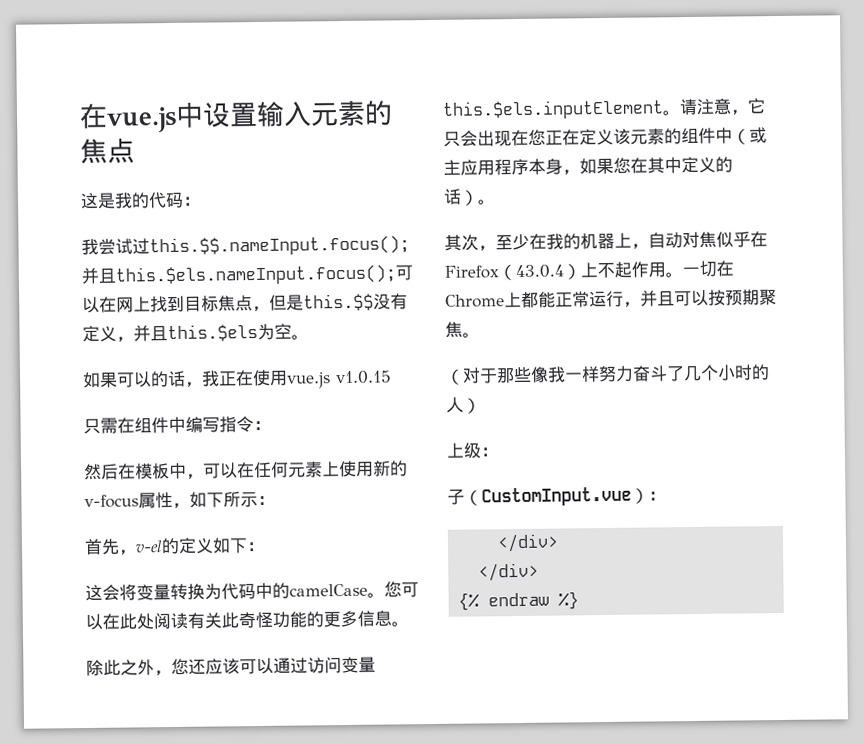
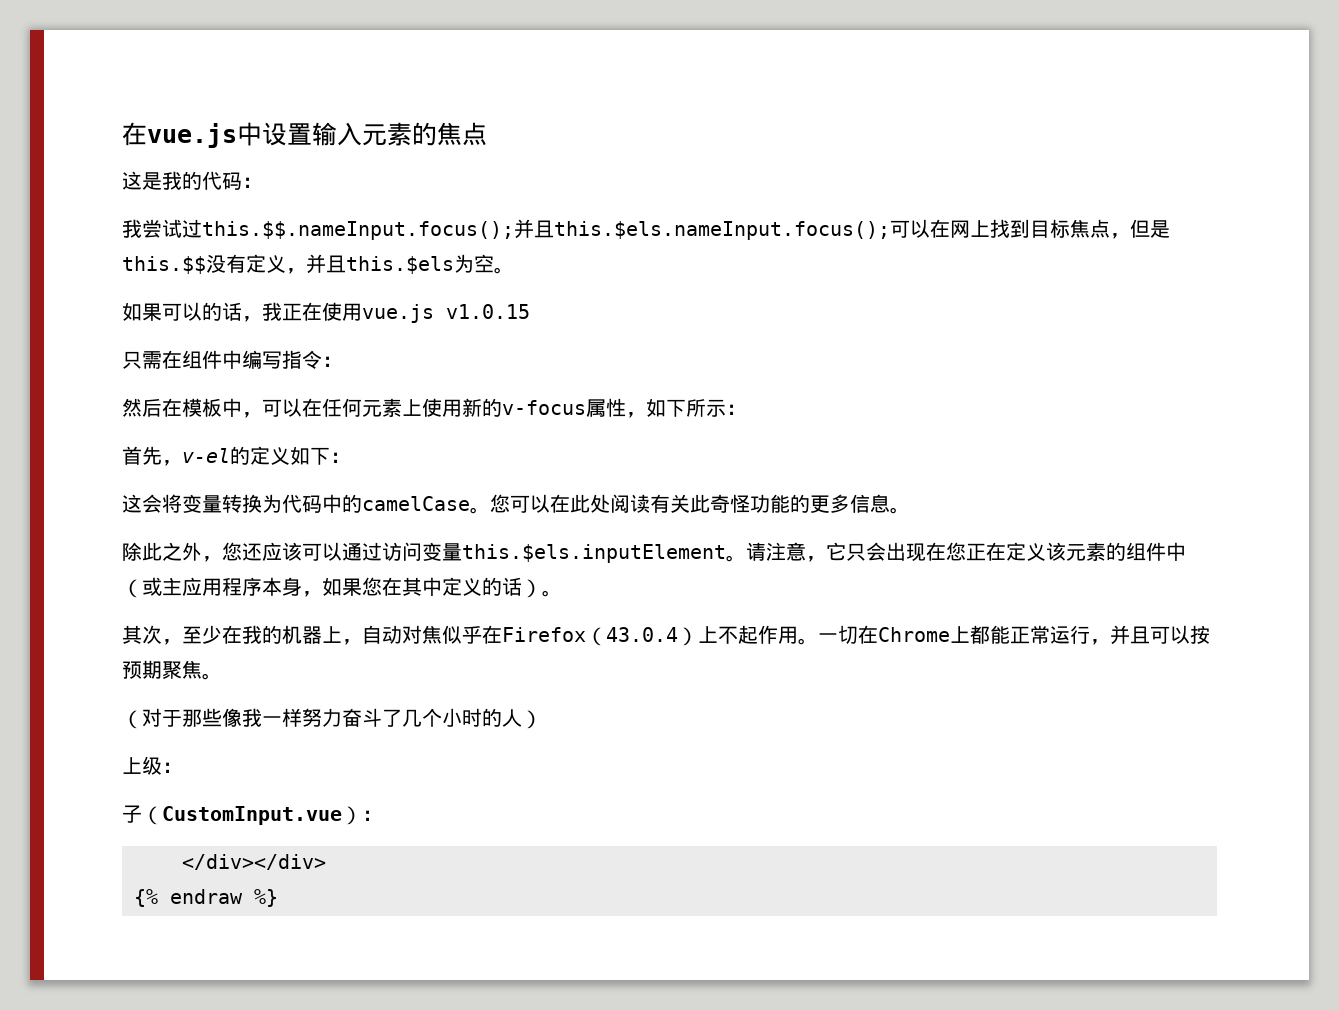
[497,533,560,553] [478,562,540,582] </div> // </div> -> [182,854,326,870] </div></div>

